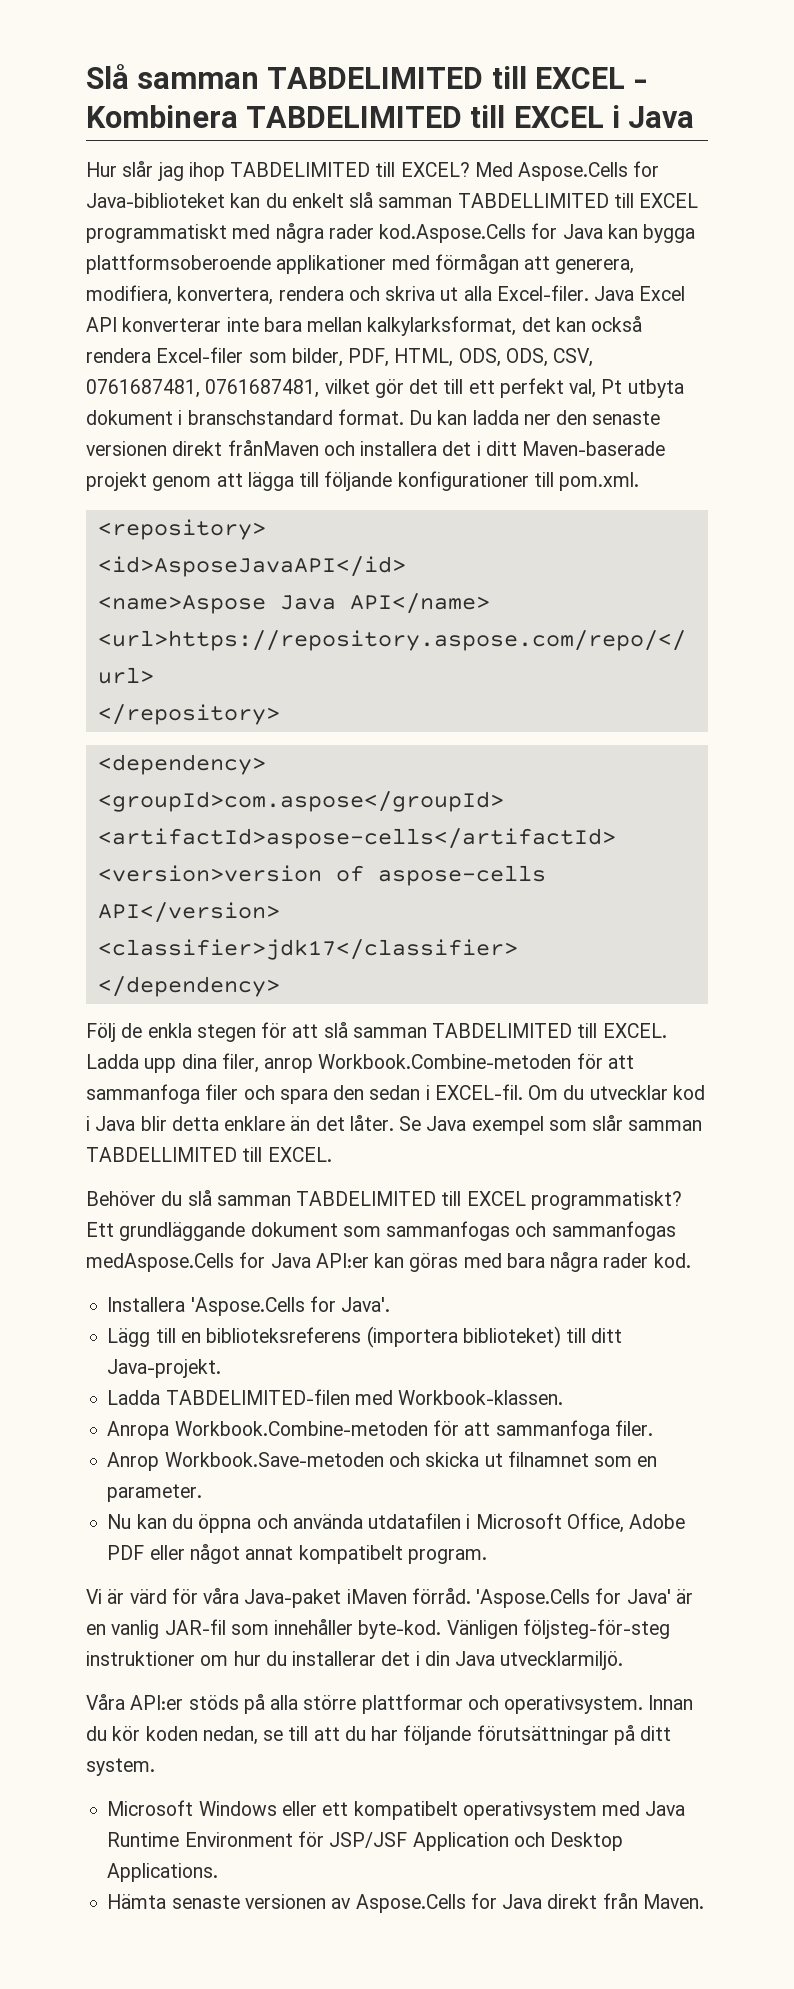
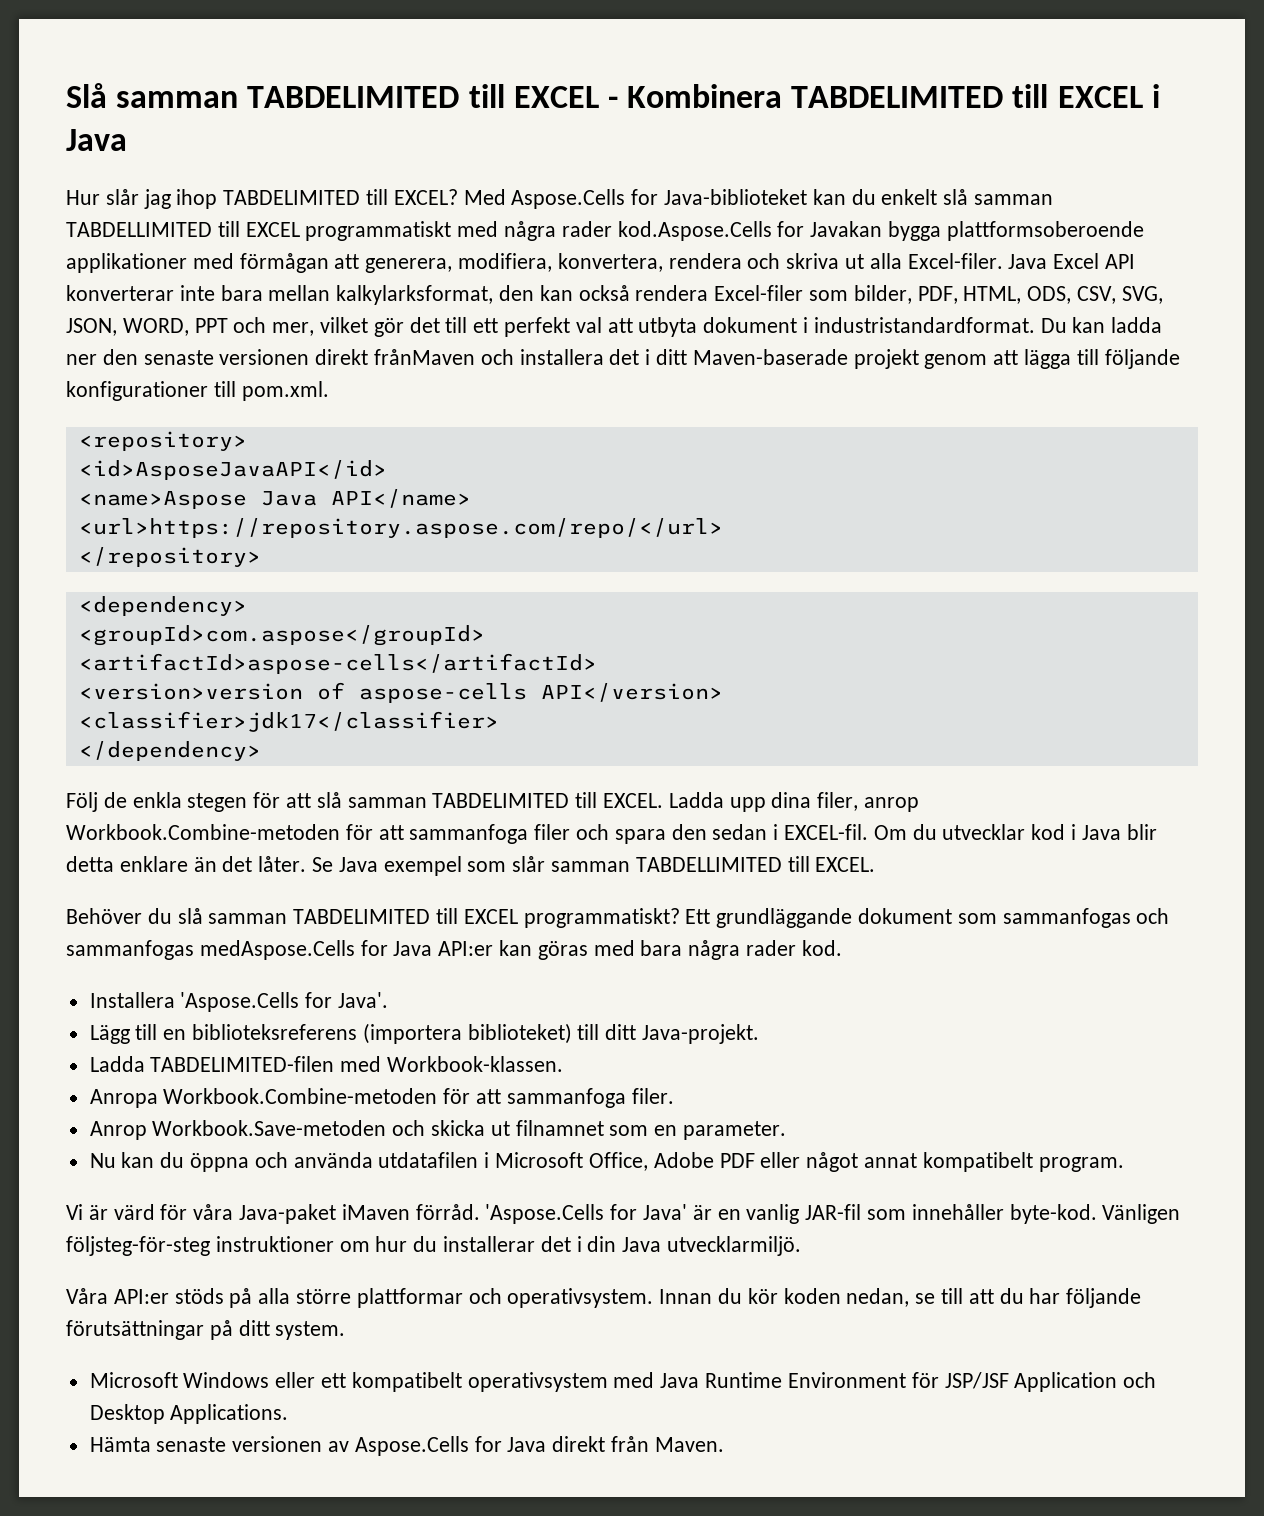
[562,224,638,239] Java kan -> [810,221,883,237] Javakan
[521,317,551,332] det -> [499,285,535,301] den
[505,348,594,367] [86,379,320,398] ODS, CSV, 0761687481, 0761687481, -> [1077,286,1163,304] [66,317,315,336] CSV, SVG, JSON, WORD, PPT och mer,
[569,379,623,398] val, Pt -> [575,317,633,333] val att
[187,409,404,425] branschstandard format. -> [813,317,1035,333] industristandardformat.

